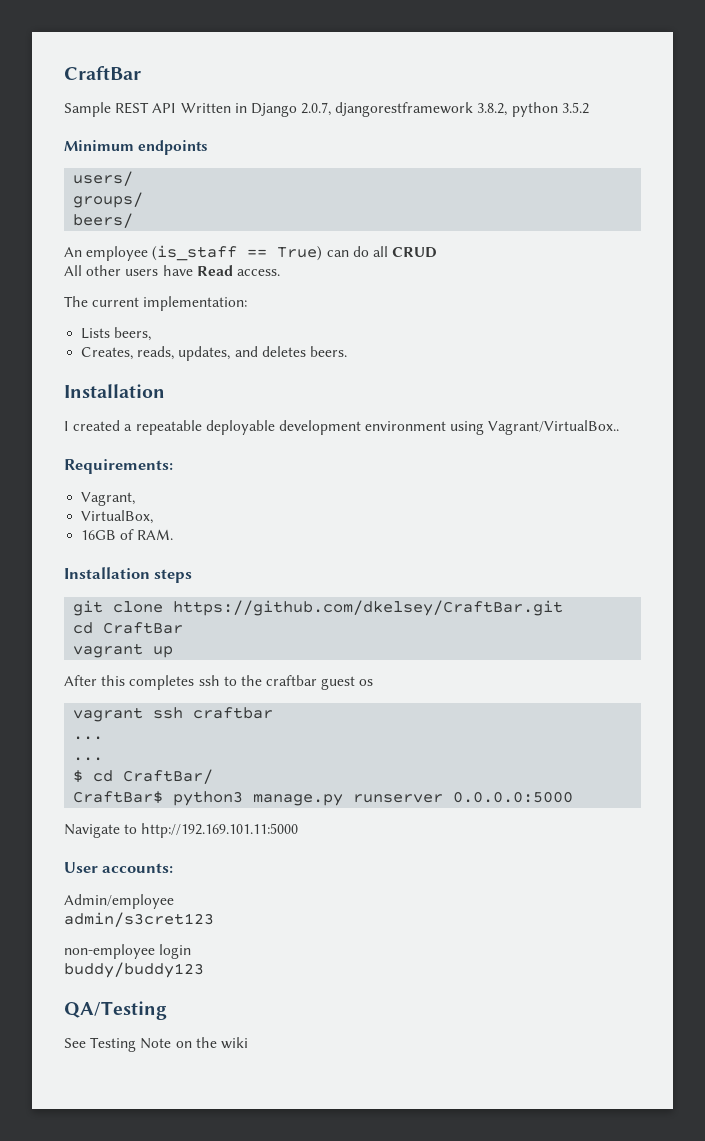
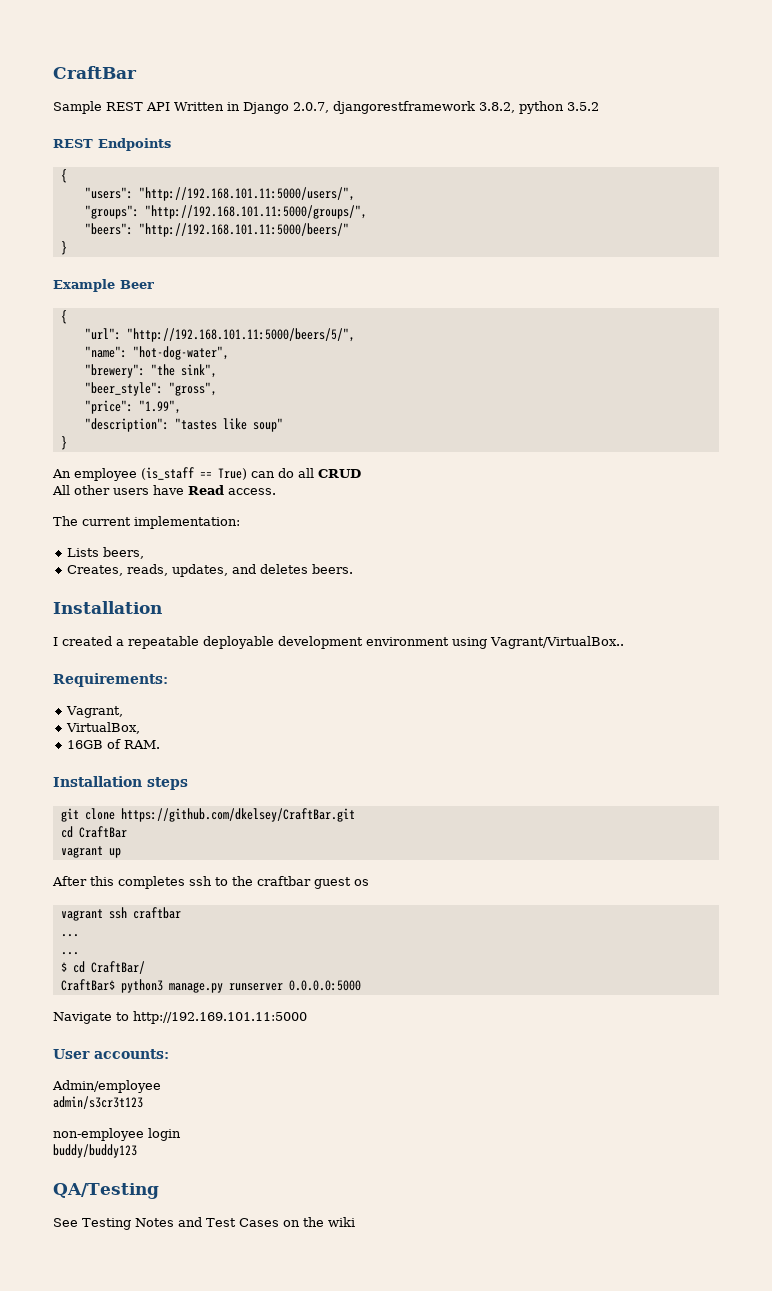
[64,140,209,155] [73,171,134,186] [73,192,144,208] [73,213,134,228] Minimum endpoints // users/ // groups/ // beers/ -> [53,138,171,151] [60,169,67,183] [84,187,355,201] [84,205,367,219] [84,223,349,237] [60,241,67,255] [53,279,154,292] [60,310,67,324] [84,328,355,342] [84,346,229,360] [84,364,217,378] [84,382,217,396] [84,400,181,414] [84,418,283,432] [60,436,67,450] REST Endpoints // { // "users": "http://192.168.101.11:5000/users/", // "groups": "http://192.168.101.11:5000/groups/", // "beers": "http://192.168.101.11:5000/beers/" // } // Example Beer // { // "url": "http://192.168.101.11:5000/beers/5/", // "name": "hot-dog-water", // "brewery": "the sink", // "beer_style": "gross", // "price": "1.99", // "description": "tastes like soup" // }
[64,912,214,927] admin/s3cret123 -> [53,1096,143,1109] admin/s3cr3t123
[140,1038,172,1049] Note -> [134,1217,279,1227] Notes and Test Cases

